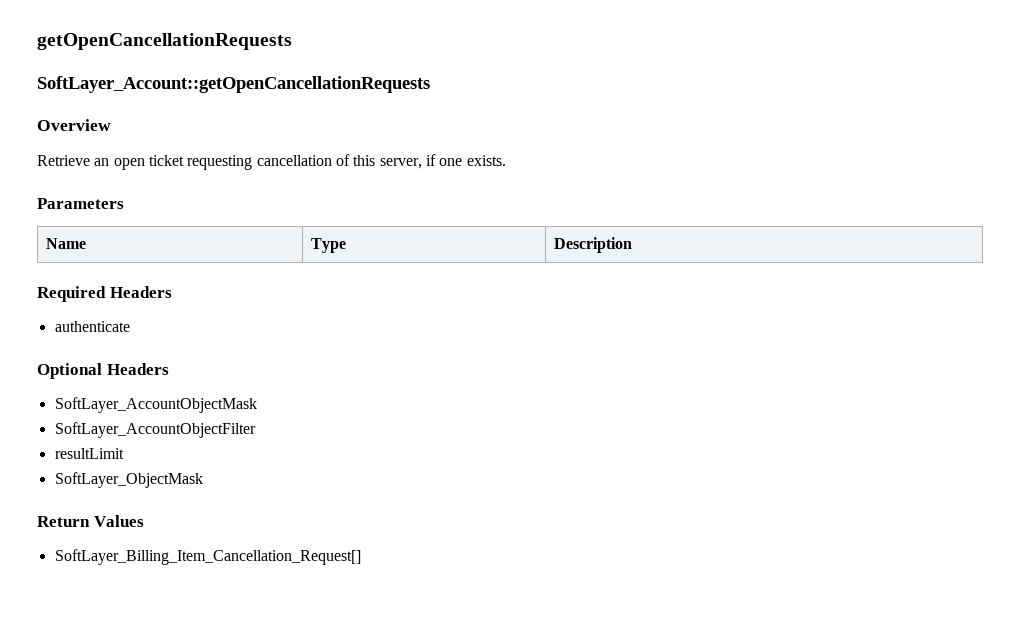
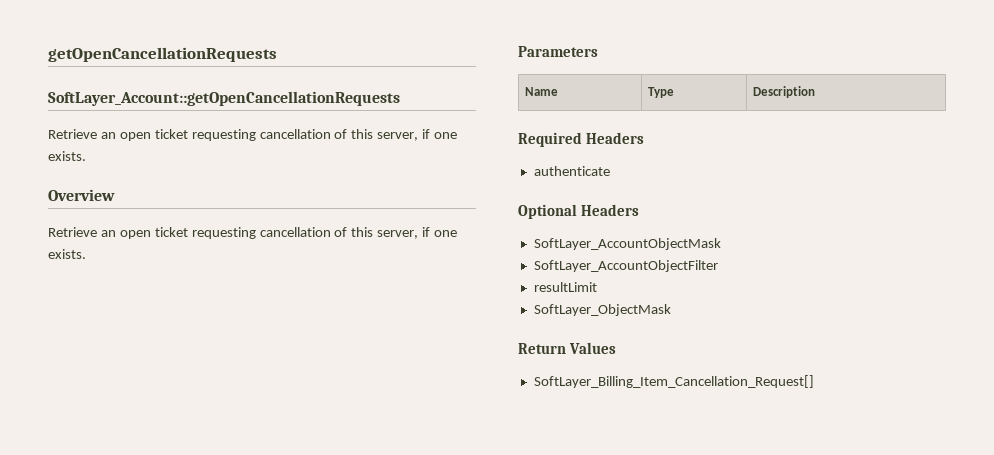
(430, 84) none -> [48,129,458,141] [48,151,86,161] // Retrieve an open ticket requesting cancellation of this server, if one exists.

